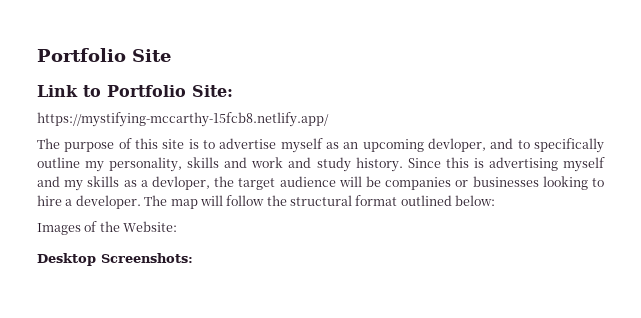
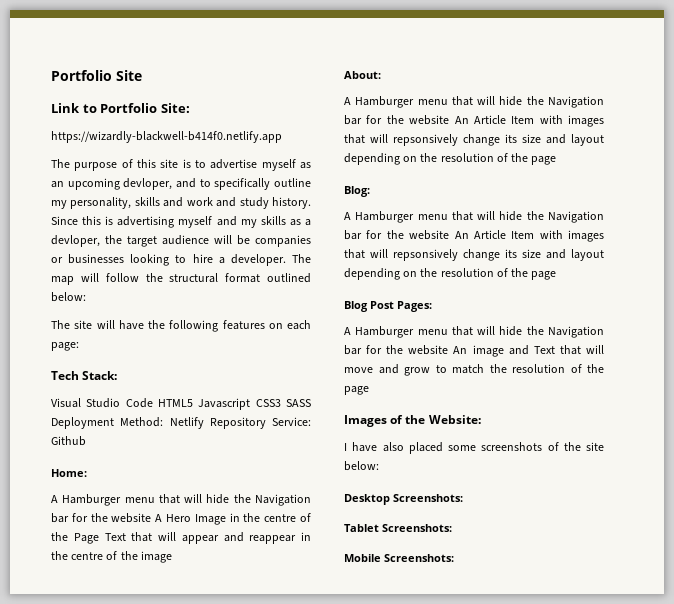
[37,112,329,127] https://mystifying-mccarthy-15fcb8.netlify.app/ -> [51,131,282,143] https://wizardly-blackwell-b414f0.netlify.app
[37,221,178,235] [37,253,96,266] Images of the Website: // Desktop -> [51,320,311,332] [51,342,79,351] [51,371,118,380] [51,398,311,410] [51,417,311,429] [51,436,86,446] [51,469,87,477] [51,494,311,506] [51,513,312,525] [51,532,311,544] [51,551,172,563] [344,71,381,79] [344,96,604,108] [344,115,604,127] [344,134,604,146] [344,153,557,165] [344,186,370,197] [344,211,604,223] [344,230,604,242] [344,249,604,261] [344,268,557,280] [344,301,432,312] [344,326,604,338] [344,345,604,357] [344,364,604,376] [344,386,369,395] [344,415,481,427] [344,442,604,454] [344,461,379,471] [344,494,463,505] [344,524,452,532] [344,554,381,562] The site will have the following features on each page: // Tech Stack: // Visual Studio Code HTML5 Javascript CSS3 SASS Deployment Method: Netlify Repository Service: Github // Home: // A Hamburger menu that will hide the Navigation bar for the website A Hero Image in the centre of the Page Text that will appear and reappear in the centre of the image // About: // A Hamburger menu that will hide the Navigation bar for the website An Article Item with images that will repsonsively change its size and layout depending on the resolution of the page // Blog: // A Hamburger menu that will hide the Navigation bar for the website An Article Item with images that will repsonsively change its size and layout depending on the resolution of the page // Blog Post Pages: // A Hamburger menu that will hide the Navigation bar for the website An image and Text that will move and grow to match the resolution of the page // Images of the Website: // I have also placed some screenshots of the site below: // Desktop Screenshots: // Tablet Screenshots: // Mobile

